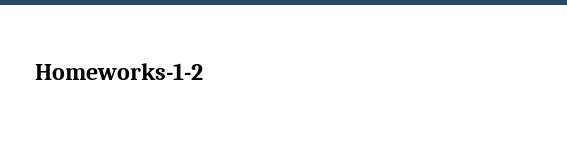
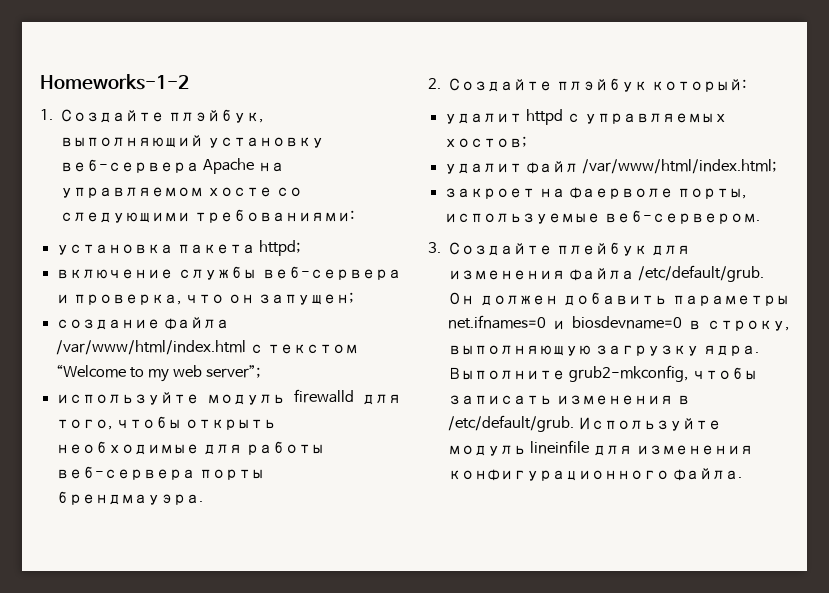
(203, 71) none -> [40,109,264,123] [60,135,325,148] [60,158,285,174] [60,187,303,198] [60,209,355,223] [55,240,300,256] [55,266,401,280] [55,292,353,305] [55,317,229,330] [55,340,358,355] [55,364,260,382] [55,389,401,405] [55,416,276,430] [55,441,324,455] [55,466,264,480] [55,491,203,505] [428,78,747,92] [443,109,727,125] [443,136,526,148] [443,159,776,174] [443,187,746,199] [443,210,760,224] [428,242,691,256] [448,265,765,282] [448,292,789,306] [448,315,789,331] [448,345,760,356] [448,365,758,382] [448,395,691,405] [448,415,722,432] [448,440,753,456] [448,468,743,481] // 1. Создайте плэйбук, выполняющий установку веб-сервера Apache на управляемом хосте со следующими требованиями: // установка пакета httpd; // включение службы веб-сервера и проверка, что он запущен; // создание файла /var/www/html/index.html с текстом “Welcome to my web server”; // используйте модуль firewalld для того, чтобы открыть необходимые для работы веб-сервера порты брендмауэра. // 2. Создайте плэйбук который: // удалит httpd с управляемых хостов; // удалит файл /var/www/html/index.html; // закроет на фаерволе порты, используемые веб-сервером. // 3. Создайте плейбук для изменения файла /etc/default/grub. Он должен добавить параметры net.ifnames=0 и biosdevname=0 в строку, выполняющую загрузку ядра. Выполните grub2-mkconfig, чтобы записать изменения в /etc/default/grub. Используйте модуль lineinfile для изменения конфигурационного файла.

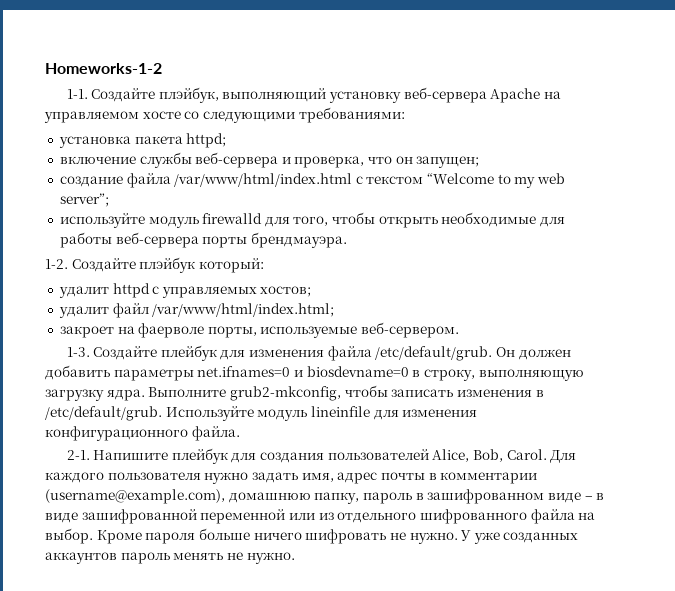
[40,109,53,120] 1. -> [66,89,88,99] 1-1.
[428,78,441,89] 2. -> [45,259,68,269] 1-2.
[428,242,441,253] 3. -> [66,347,90,357] 1-3.
(743, 474) none -> [66,448,577,464] [45,472,538,484] [45,489,605,504] [45,509,596,524] [45,528,579,544] [45,552,295,564] // 2-1. Напишите плейбук для создания пользователей Alice, Bob, Carol. Для каждого пользователя нужно задать имя, адрес почты в комментарии (username@example.com), домашнюю папку, пароль в зашифрованном виде – в виде зашифрованной переменной или из отдельного шифрованного файла на выбор. Кроме пароля больше ничего шифровать не нужно. У уже созданных аккаунтов пароль менять не нужно.

